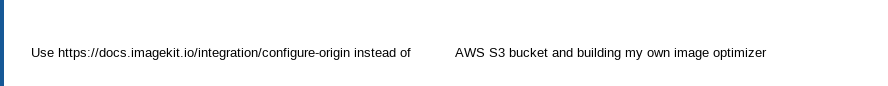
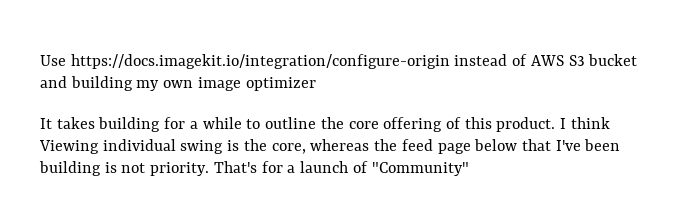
(767, 54) none -> [40,117,610,132] [39,139,621,154] [39,161,469,176] // It takes building for a while to outline the core offering of this product. I think Viewing individual swing is the core, whereas the feed page below that I've been building is not priority. That's for a launch of "Community"

